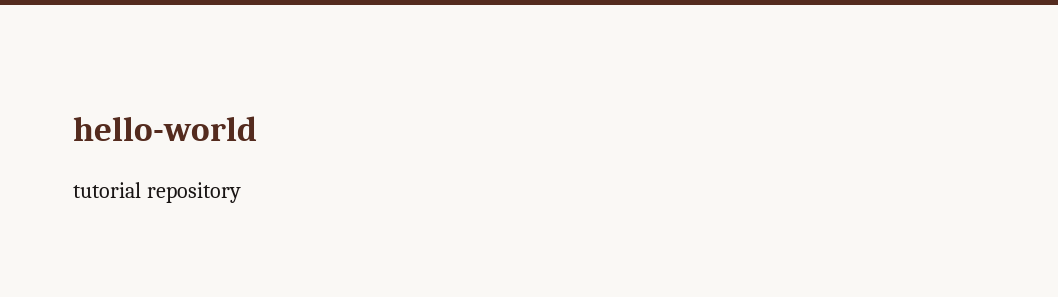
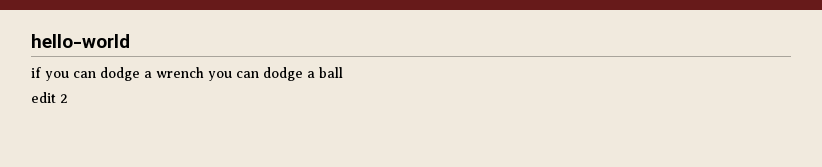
[73,182,241,203] tutorial repository -> [31,67,343,81] [31,92,68,103] if you can dodge a wrench you can dodge a ball // edit 2

